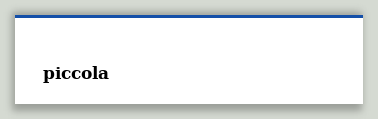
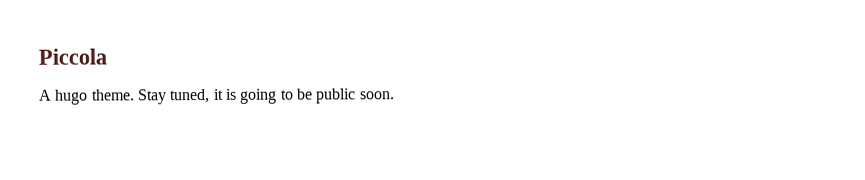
[43,66,109,83] piccola -> [38,48,107,65] [38,88,395,105] Piccola // A hugo theme. Stay tuned, it is going to be public soon.

